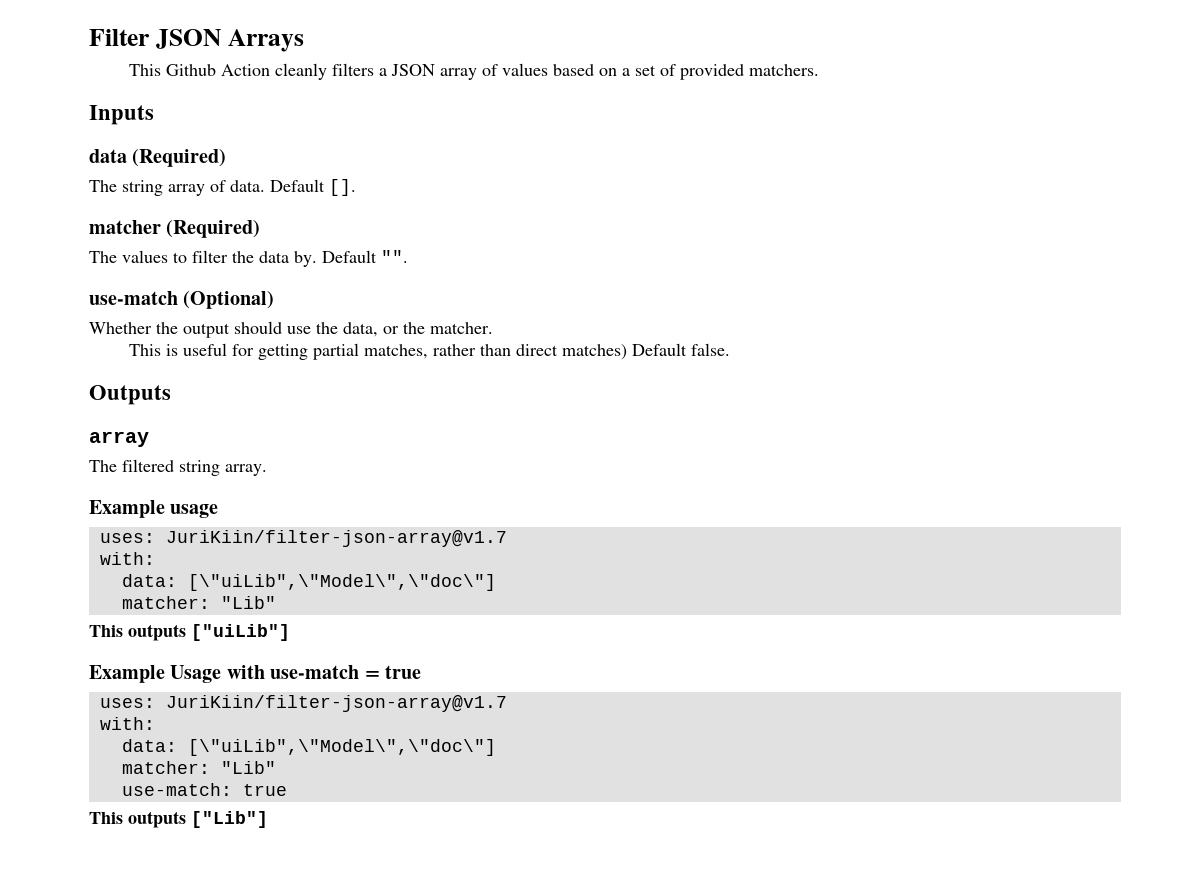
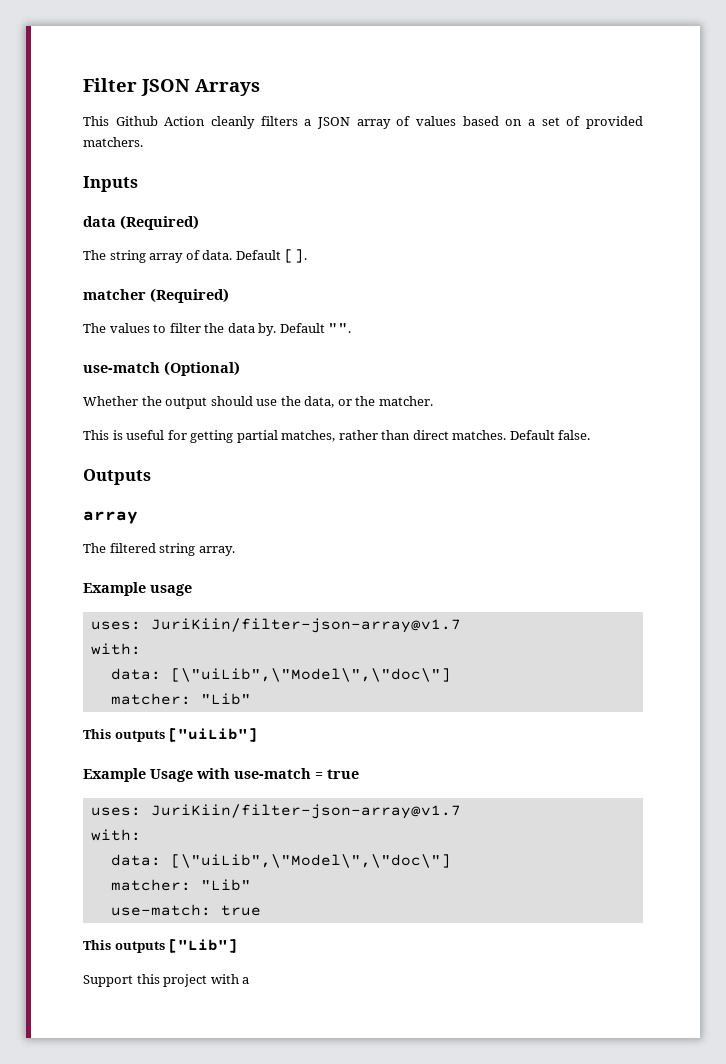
[561,344,627,360] matches) -> [452,430,507,440] matches.
(268, 819) none -> [83,974,250,987] // Support this project with a

